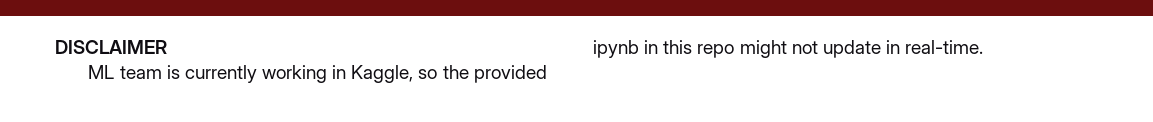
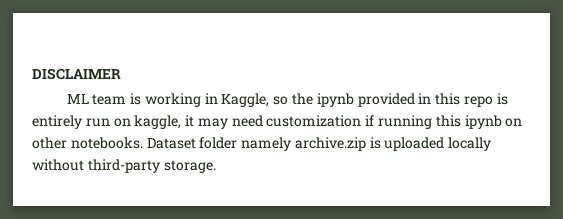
[184,65,257,83] currently -> (142, 99) none
[473,65,547,83] [593,40,639,58] provided ipynb -> [316,93,415,107] ipynb provided
[739,40,984,58] might not update in real-time. -> [496,93,508,105] [32,115,523,129] [32,137,492,151] [32,159,216,173] is entirely run on kaggle, it may need customization if running this ipynb on other notebooks. Dataset folder namely archive.zip is uploaded locally without third-party storage.

